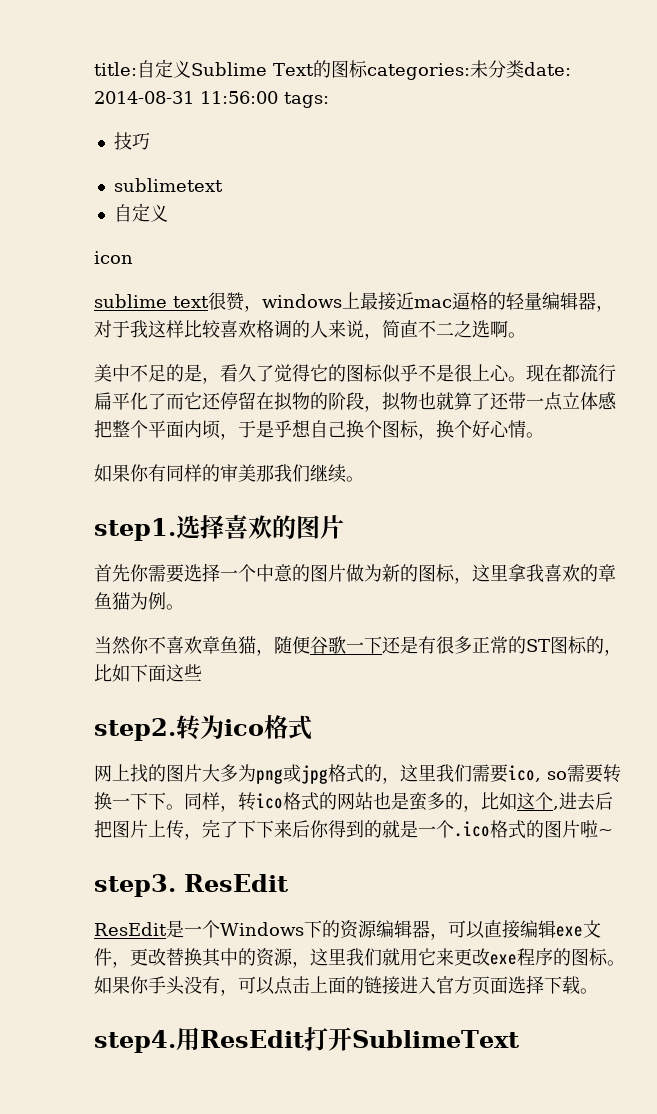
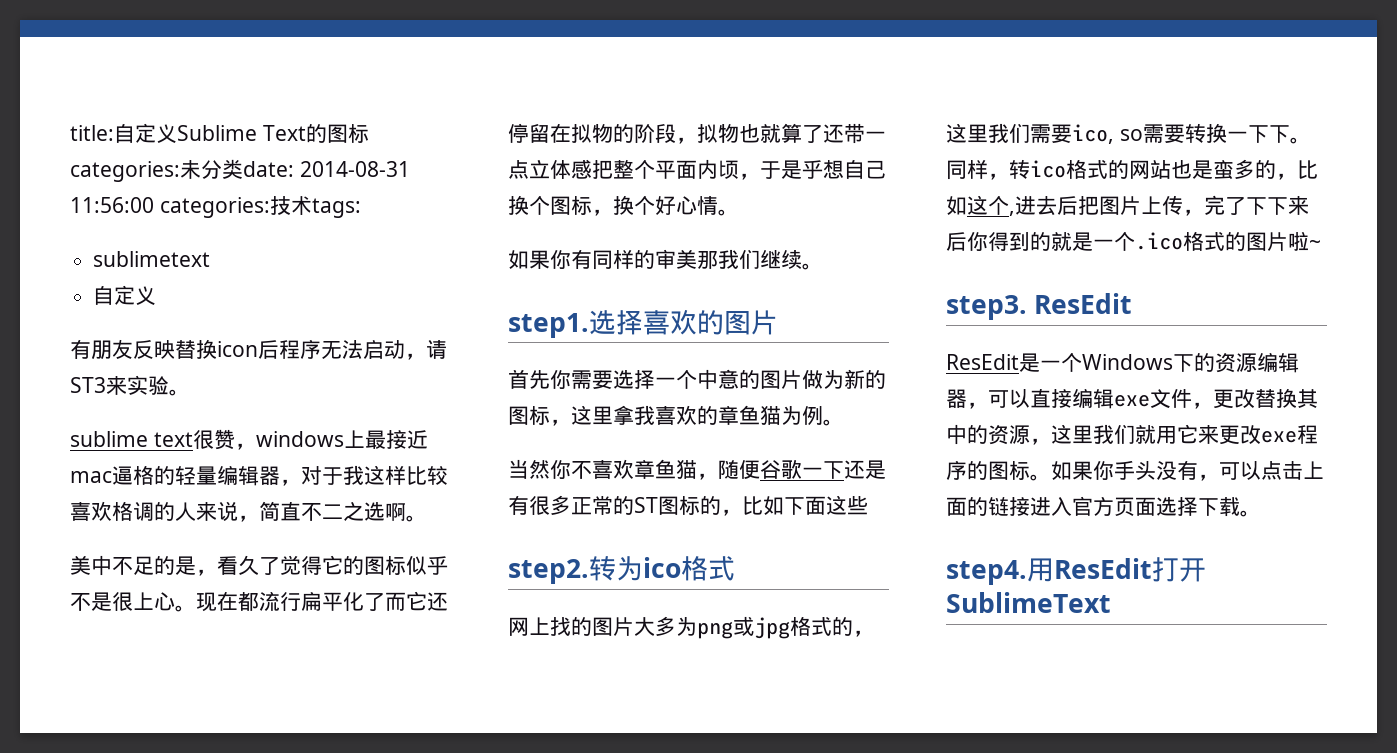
(278, 97) none -> [159,196,312,218] categories:技术
[113,132,150,150] // 技巧 -> (361, 208) none
[94,251,133,264] icon -> [70,339,447,360] [70,375,190,396] 有朋友反映替换icon后程序无法启动，请ST3来实验。

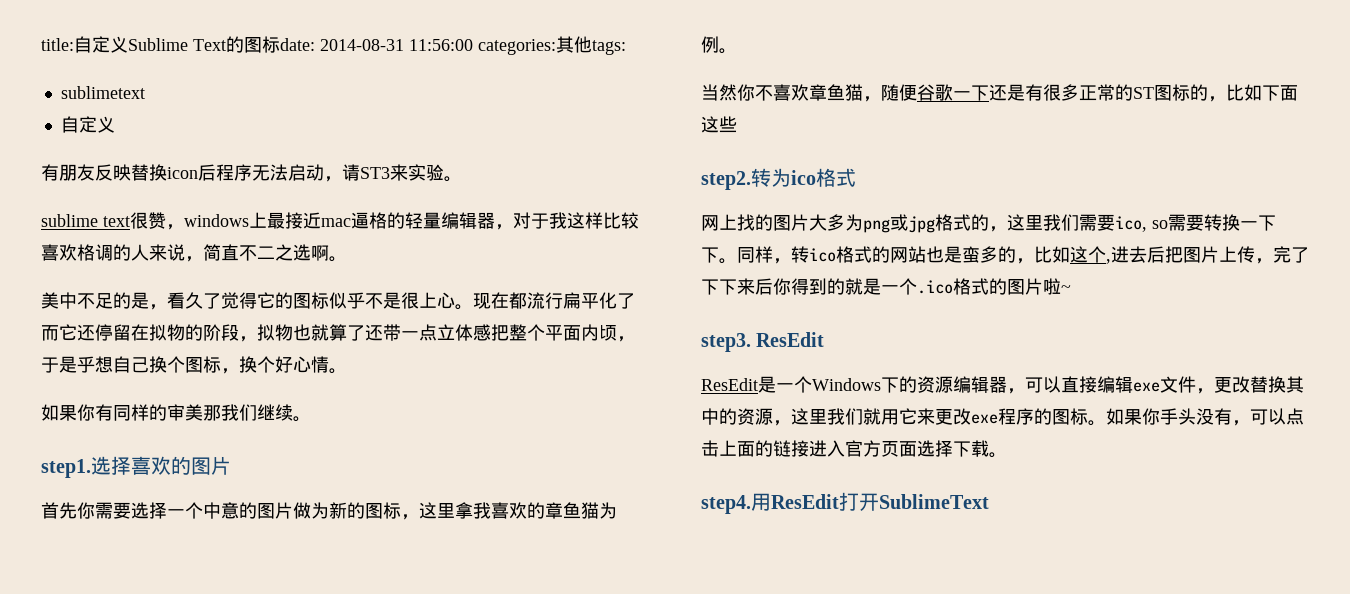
[70,159,243,182] categories:未分类 -> (280, 44) none
[269,196,312,215] 技术 -> [556,36,592,53] 其他

